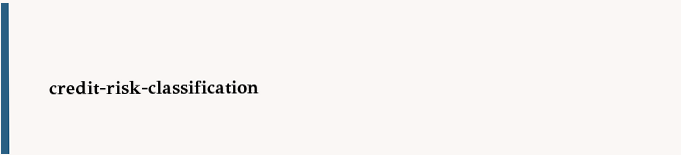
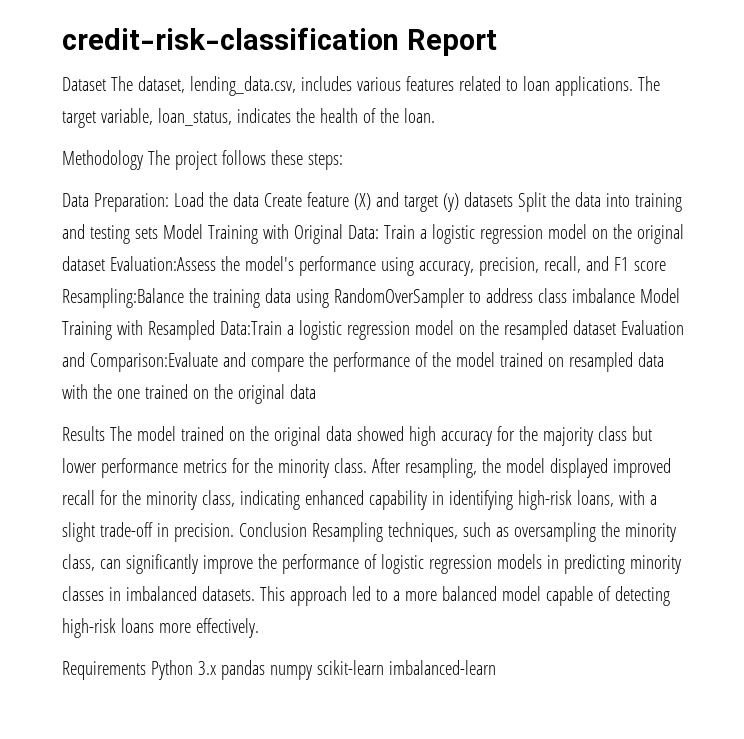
(260, 88) none -> [406,29,497,56] [62,76,660,96] [62,108,435,128] [62,150,343,170] [62,192,682,212] [62,224,684,244] [62,256,666,276] [62,288,680,308] [62,320,684,340] [62,352,664,372] [62,384,316,404] [62,426,652,446] [62,458,671,478] [62,490,657,510] [62,522,676,542] [62,554,681,574] [62,586,670,606] [62,618,259,638] [62,660,496,680] Report // Dataset The dataset, lending_data.csv, includes various features related to loan applications. The target variable, loan_status, indicates the health of the loan. // Methodology The project follows these steps: // Data Preparation: Load the data Create feature (X) and target (y) datasets Split the data into training and testing sets Model Training with Original Data: Train a logistic regression model on the original dataset Evaluation:Assess the model's performance using accuracy, precision, recall, and F1 score Resampling:Balance the training data using RandomOverSampler to address class imbalance Model Training with Resampled Data:Train a logistic regression model on the resampled dataset Evaluation and Comparison:Evaluate and compare the performance of the model trained on resampled data with the one trained on the original data // Results The model trained on the original data showed high accuracy for the majority class but lower performance metrics for the minority class. After resampling, the model displayed improved recall for the minority class, indicating enhanced capability in identifying high-risk loans, with a slight trade-off in precision. Conclusion Resampling techniques, such as oversampling the minority class, can significantly improve the performance of logistic regression models in predicting minority classes in imbalanced datasets. This approach led to a more balanced model capable of detecting high-risk loans more effectively. // Requirements Python 3.x pandas numpy scikit-learn imbalanced-learn

